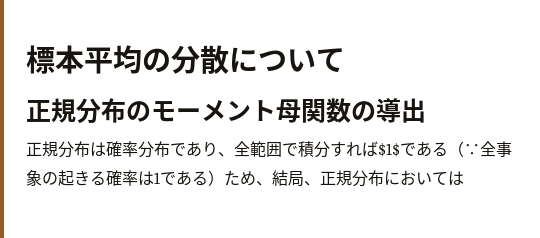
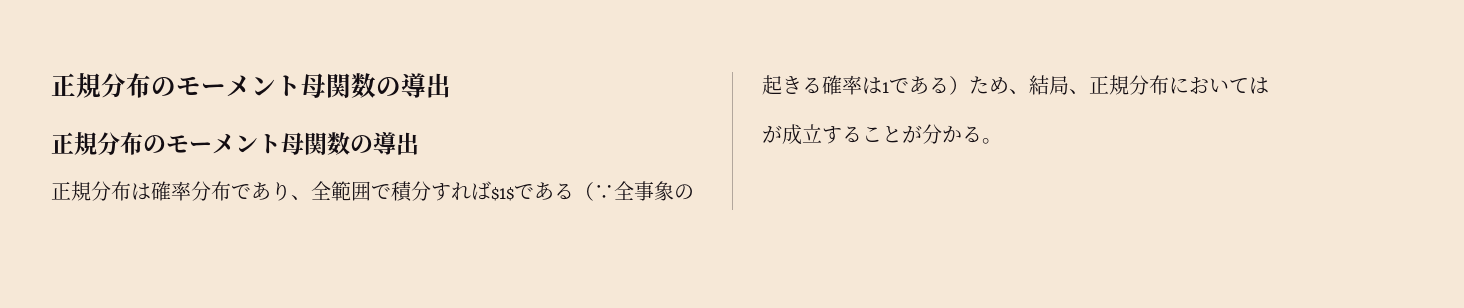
[26,45,345,74] 標本平均の分散について -> [51,73,451,98] 正規分布のモーメント母関数の導出
(464, 178) none -> [762,124,1002,145] // が成立することが分かる。

